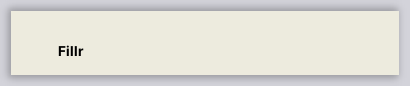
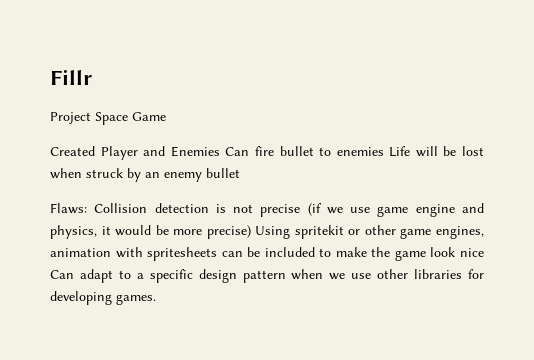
(84, 50) none -> [50,112,166,125] [50,146,484,160] [50,168,240,182] [50,203,484,217] [50,225,484,239] [50,247,485,261] [50,269,485,283] [50,291,156,305] // Project Space Game // Created Player and Enemies Can fire bullet to enemies Life will be lost when struck by an enemy bullet // Flaws: Collision detection is not precise (if we use game engine and physics, it would be more precise) Using spritekit or other game engines, animation with spritesheets can be included to make the game look nice Can adapt to a specific design pattern when we use other libraries for developing games.

